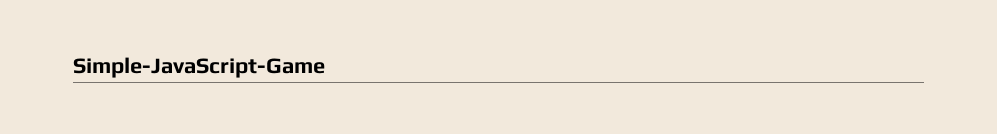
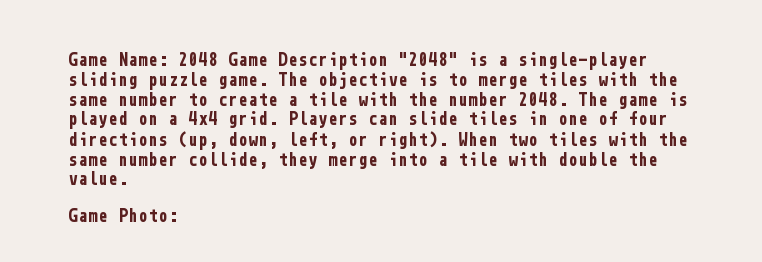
[73,57,325,78] Simple-JavaScript-Game -> [68,52,648,70] [68,72,678,90] [68,92,688,109] [68,111,668,129] [68,131,688,150] [68,152,658,169] [68,171,128,185] [68,208,178,222] Game Name: 2048 Game Description "2048" is a single-player sliding puzzle game. The objective is to merge tiles with the same number to create a tile with the number 2048. The game is played on a 4x4 grid. Players can slide tiles in one of four directions (up, down, left, or right). When two tiles with the same number collide, they merge into a tile with double the value. // Game Photo:

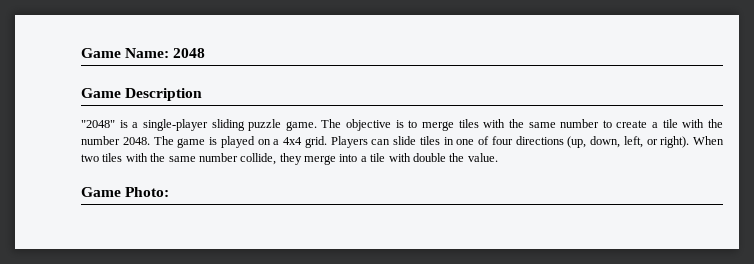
(218, 59) none -> (206, 53) //
(388, 61) none -> (203, 94) //

